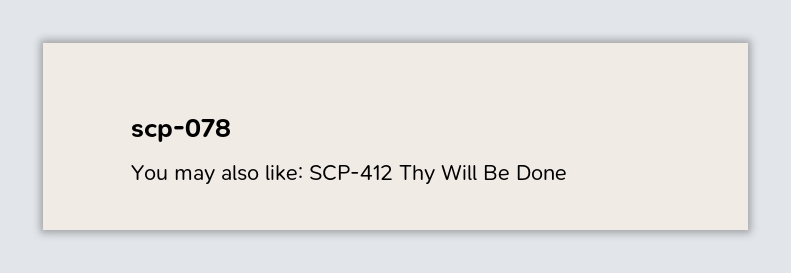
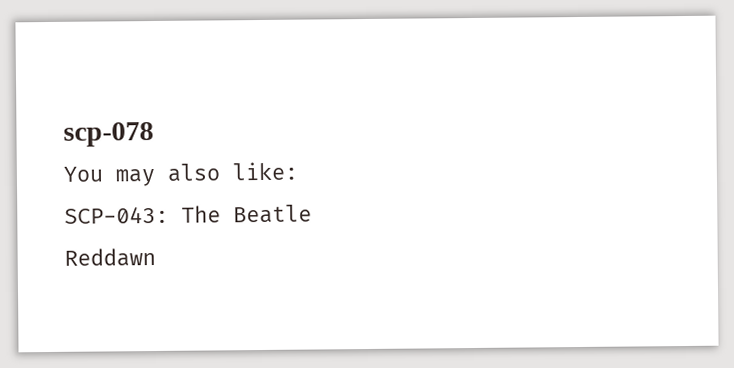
[309,164,567,185] SCP-412 Thy Will Be Done -> [64,204,312,224] [64,247,156,267] // SCP-043: The Beatle // Reddawn

